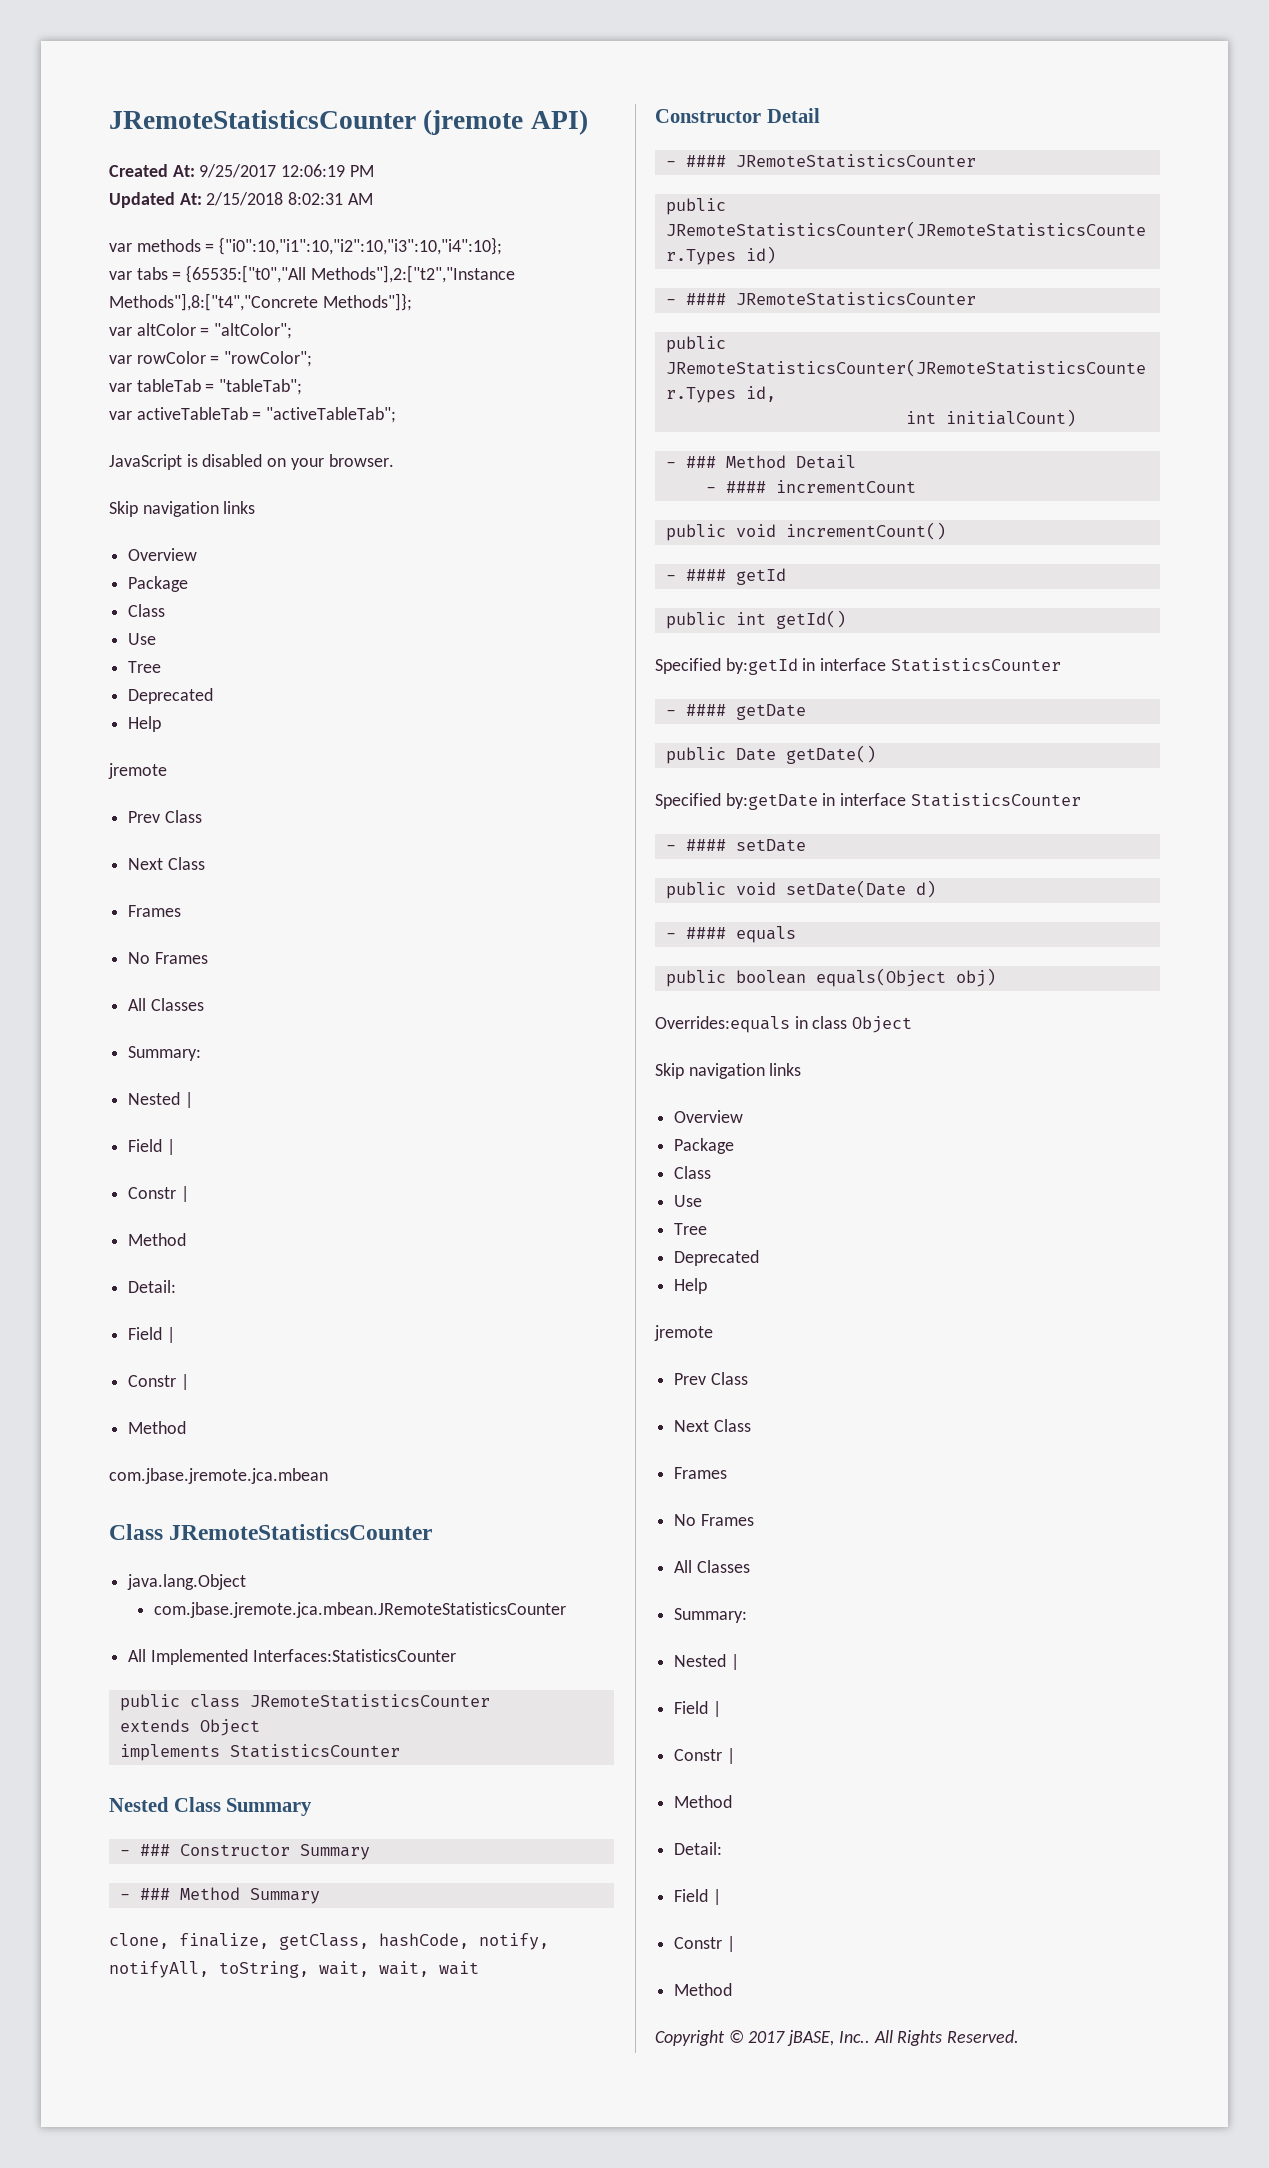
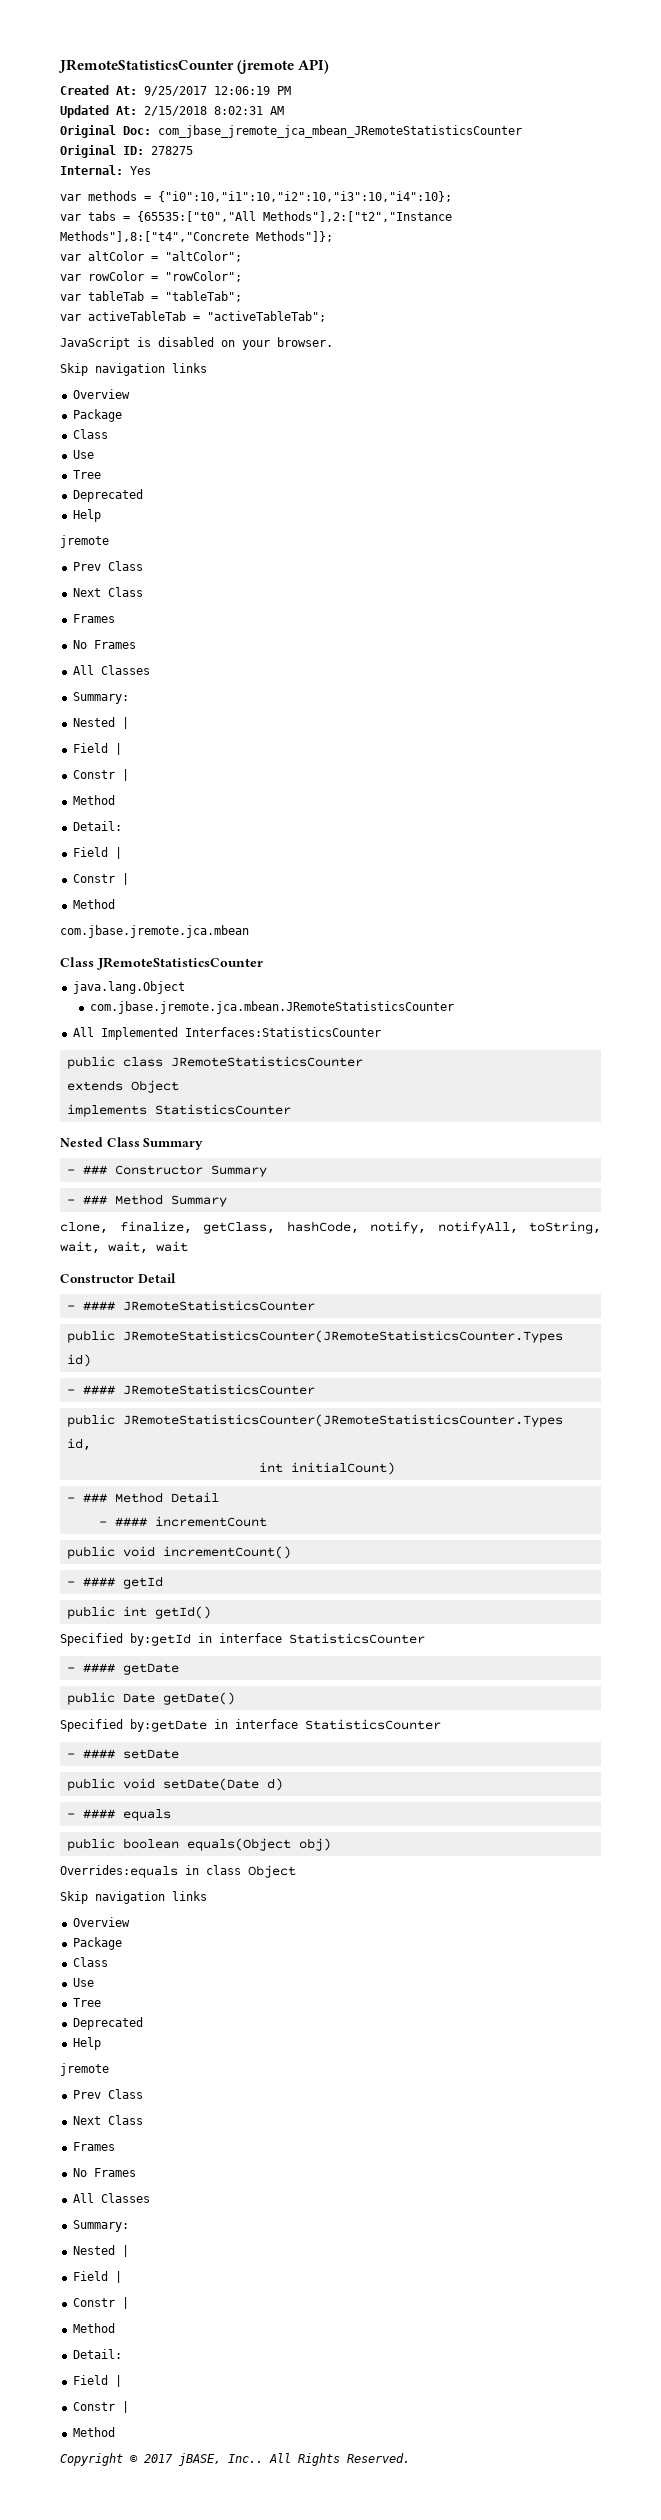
(373, 199) none -> [60,125,522,138] [60,145,193,158] [60,165,151,175] // Original Doc: com_jbase_jremote_jca_mbean_JRemoteStatisticsCounter // Original ID: 278275 // Internal: Yes

